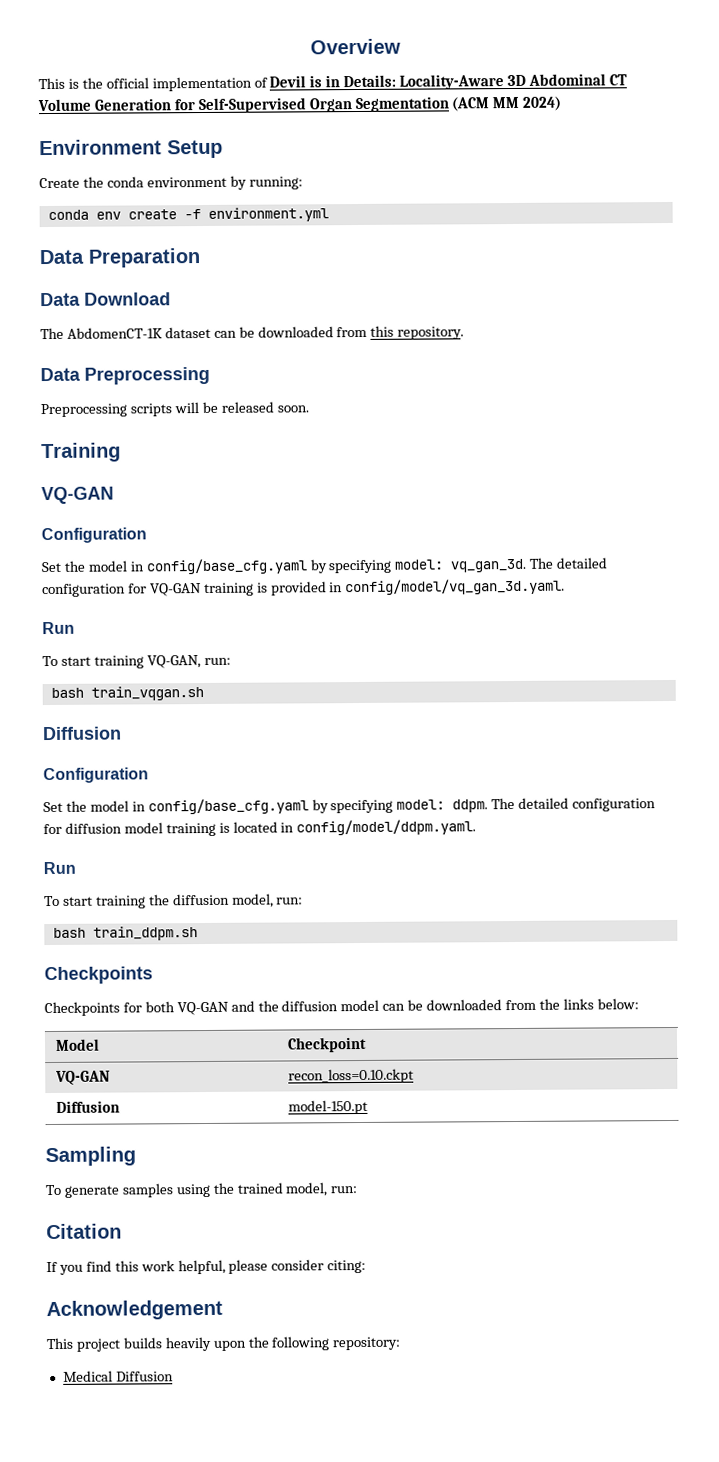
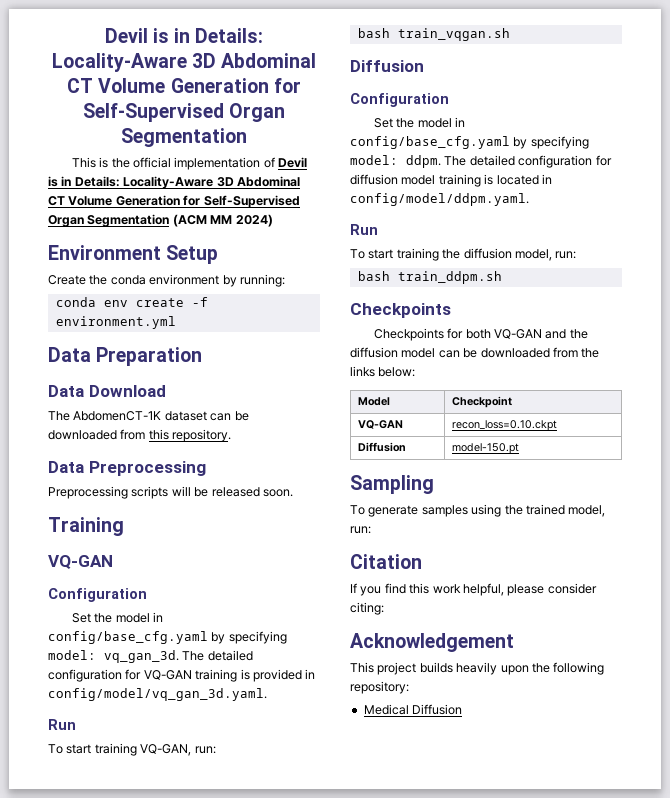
[309,38,401,55] Overview -> [104,28,264,43] [51,53,317,72] [67,78,301,93] [82,103,286,122] [121,128,247,147] Devil is in Details: Locality-Aware 3D Abdominal CT Volume Generation for Self-Supervised Organ Segmentation

